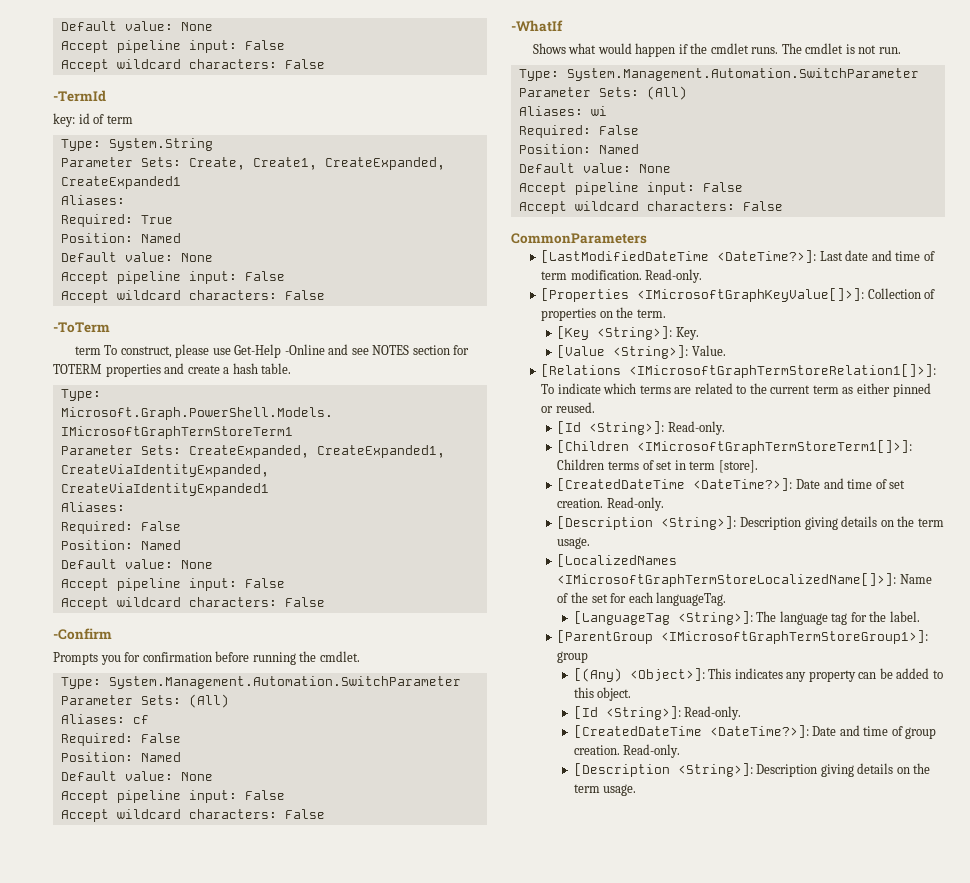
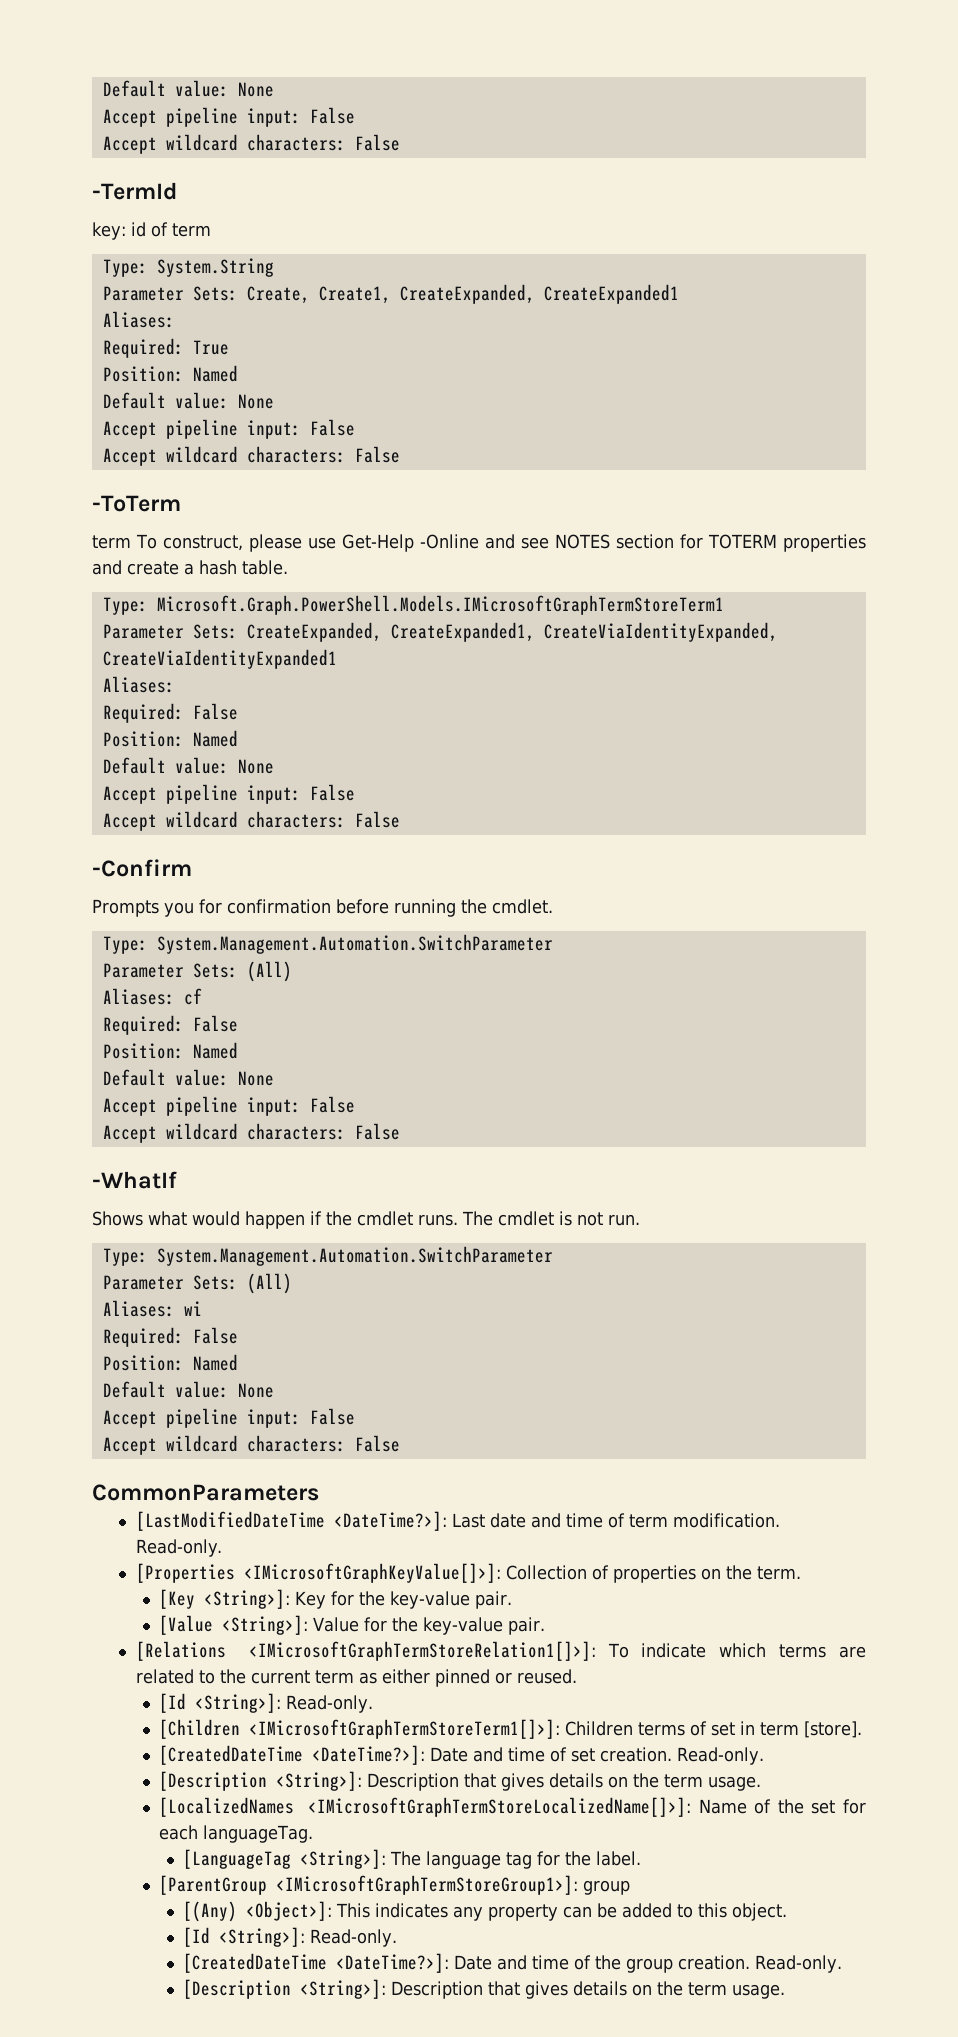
[675,327,699,340] [557,345,726,359] Key. // [Value <String>]: Value. -> [295,1591,513,1609] [159,1615,546,1635] Key for the key-value pair. // [Value <String>]: Value for the key-value pair.
[804,517,838,530] giving -> [464,1773,545,1791] that gives
(903, 731) none -> [595,1955,622,1970] the
[820,764,854,777] giving -> [488,1981,569,1999] that gives

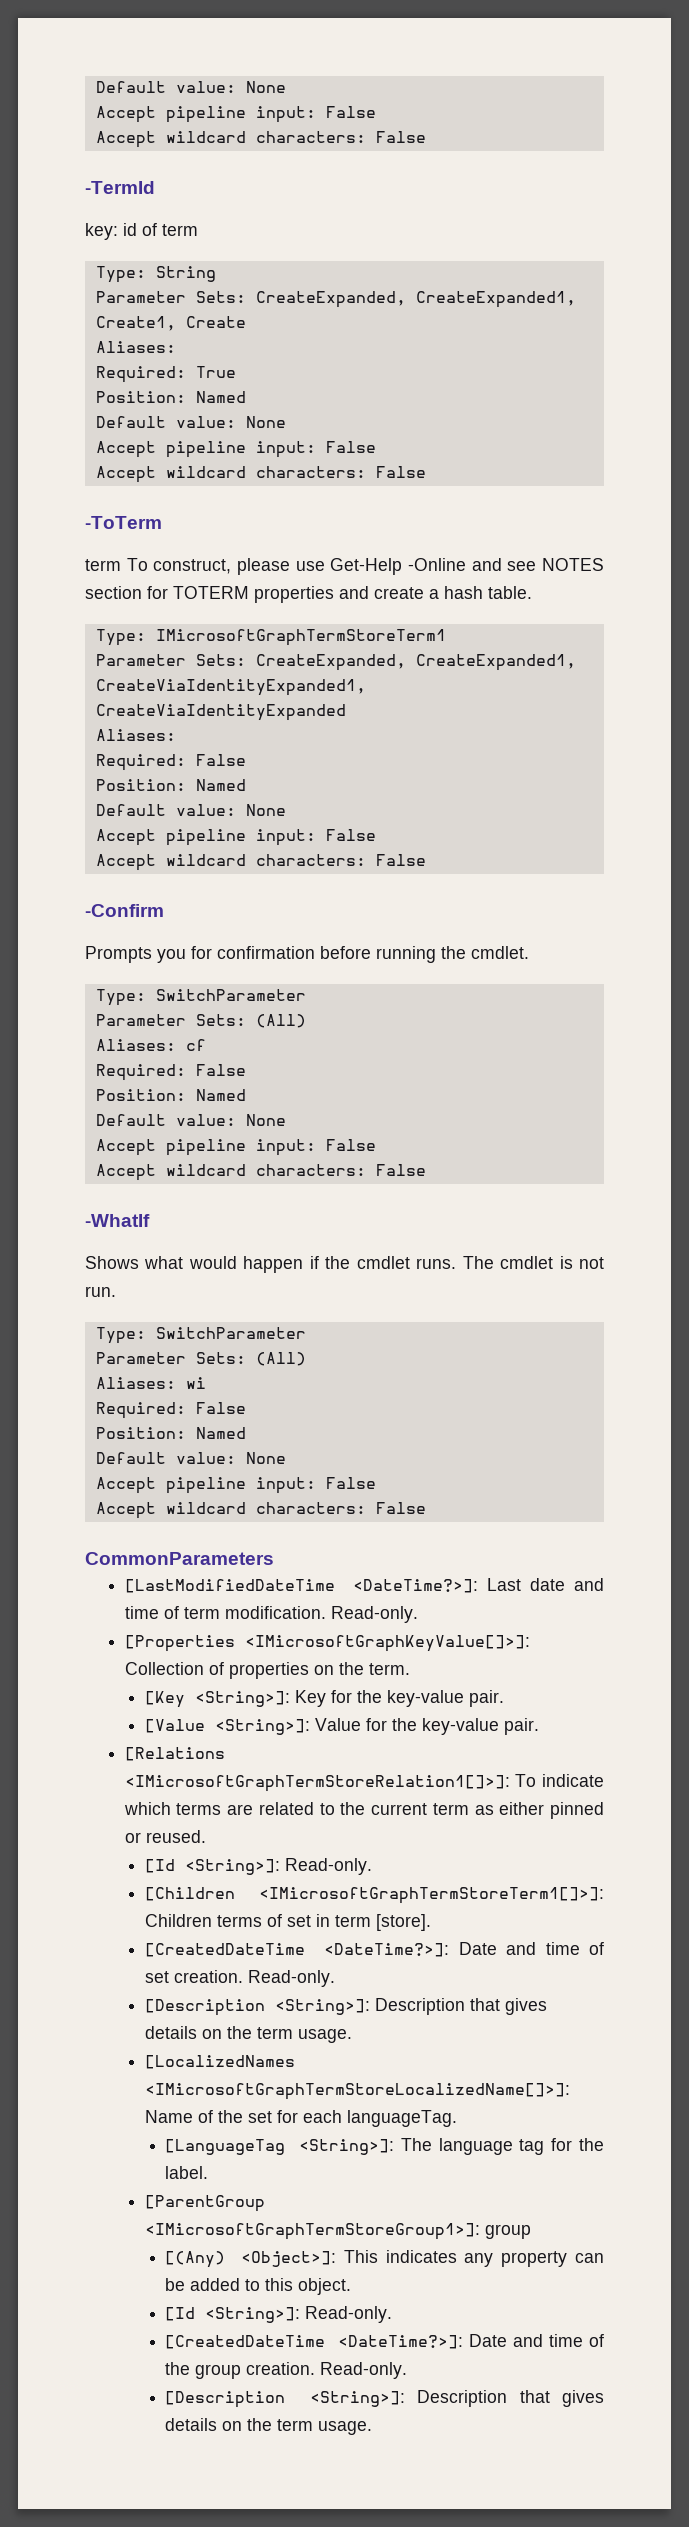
[156,258,274,277] [102,284,679,304] System.String // Parameter Sets: Create, Create1, CreateExpanded, CreateExpanded1 -> [155,266,216,282] [95,291,576,308] [95,316,246,331] String // Parameter Sets: CreateExpanded, CreateExpanded1, Create1, Create
[156,595,724,615] [102,622,778,642] [102,649,337,669] Microsoft.Graph.PowerShell.Models.IMicrosoftGraphTermStoreTerm1 // Parameter Sets: CreateExpanded, CreateExpanded1, CreateViaIdentityExpanded, CreateViaIdentityExpanded1 -> [155,629,446,646] [95,654,576,671] [95,679,366,696] [95,704,346,721] IMicrosoftGraphTermStoreTerm1 // Parameter Sets: CreateExpanded, CreateExpanded1, CreateViaIdentityExpanded1, CreateViaIdentityExpanded
[156,934,553,954] System.Management.Automation.SwitchParameter -> [155,989,306,1001] SwitchParameter
[156,1246,553,1266] System.Management.Automation.SwitchParameter -> [155,1327,306,1339] SwitchParameter

